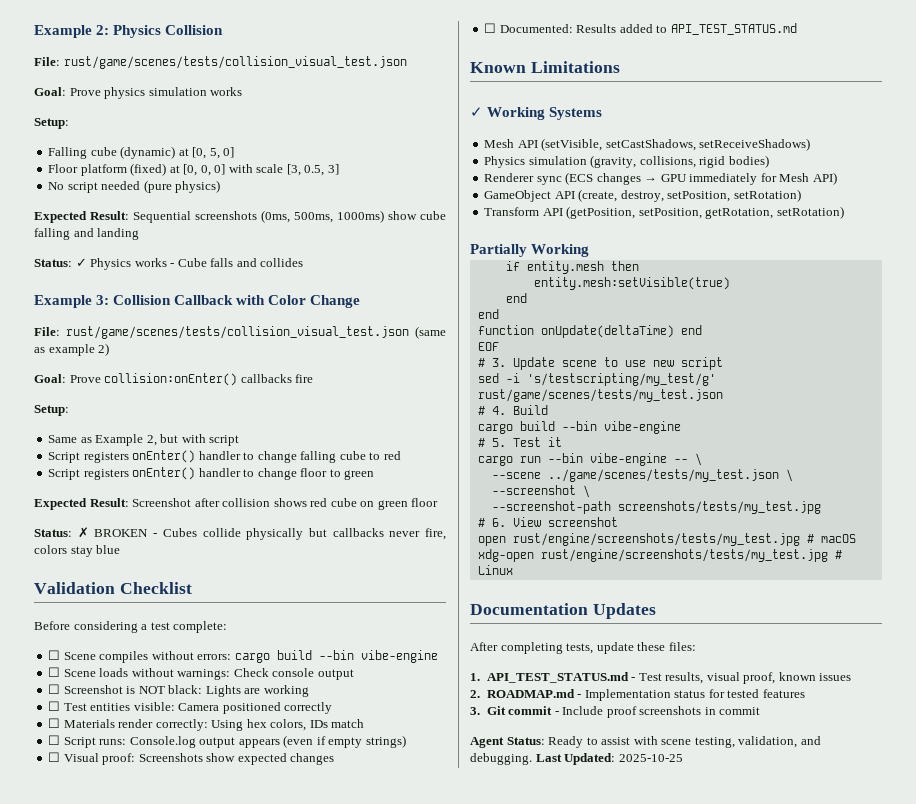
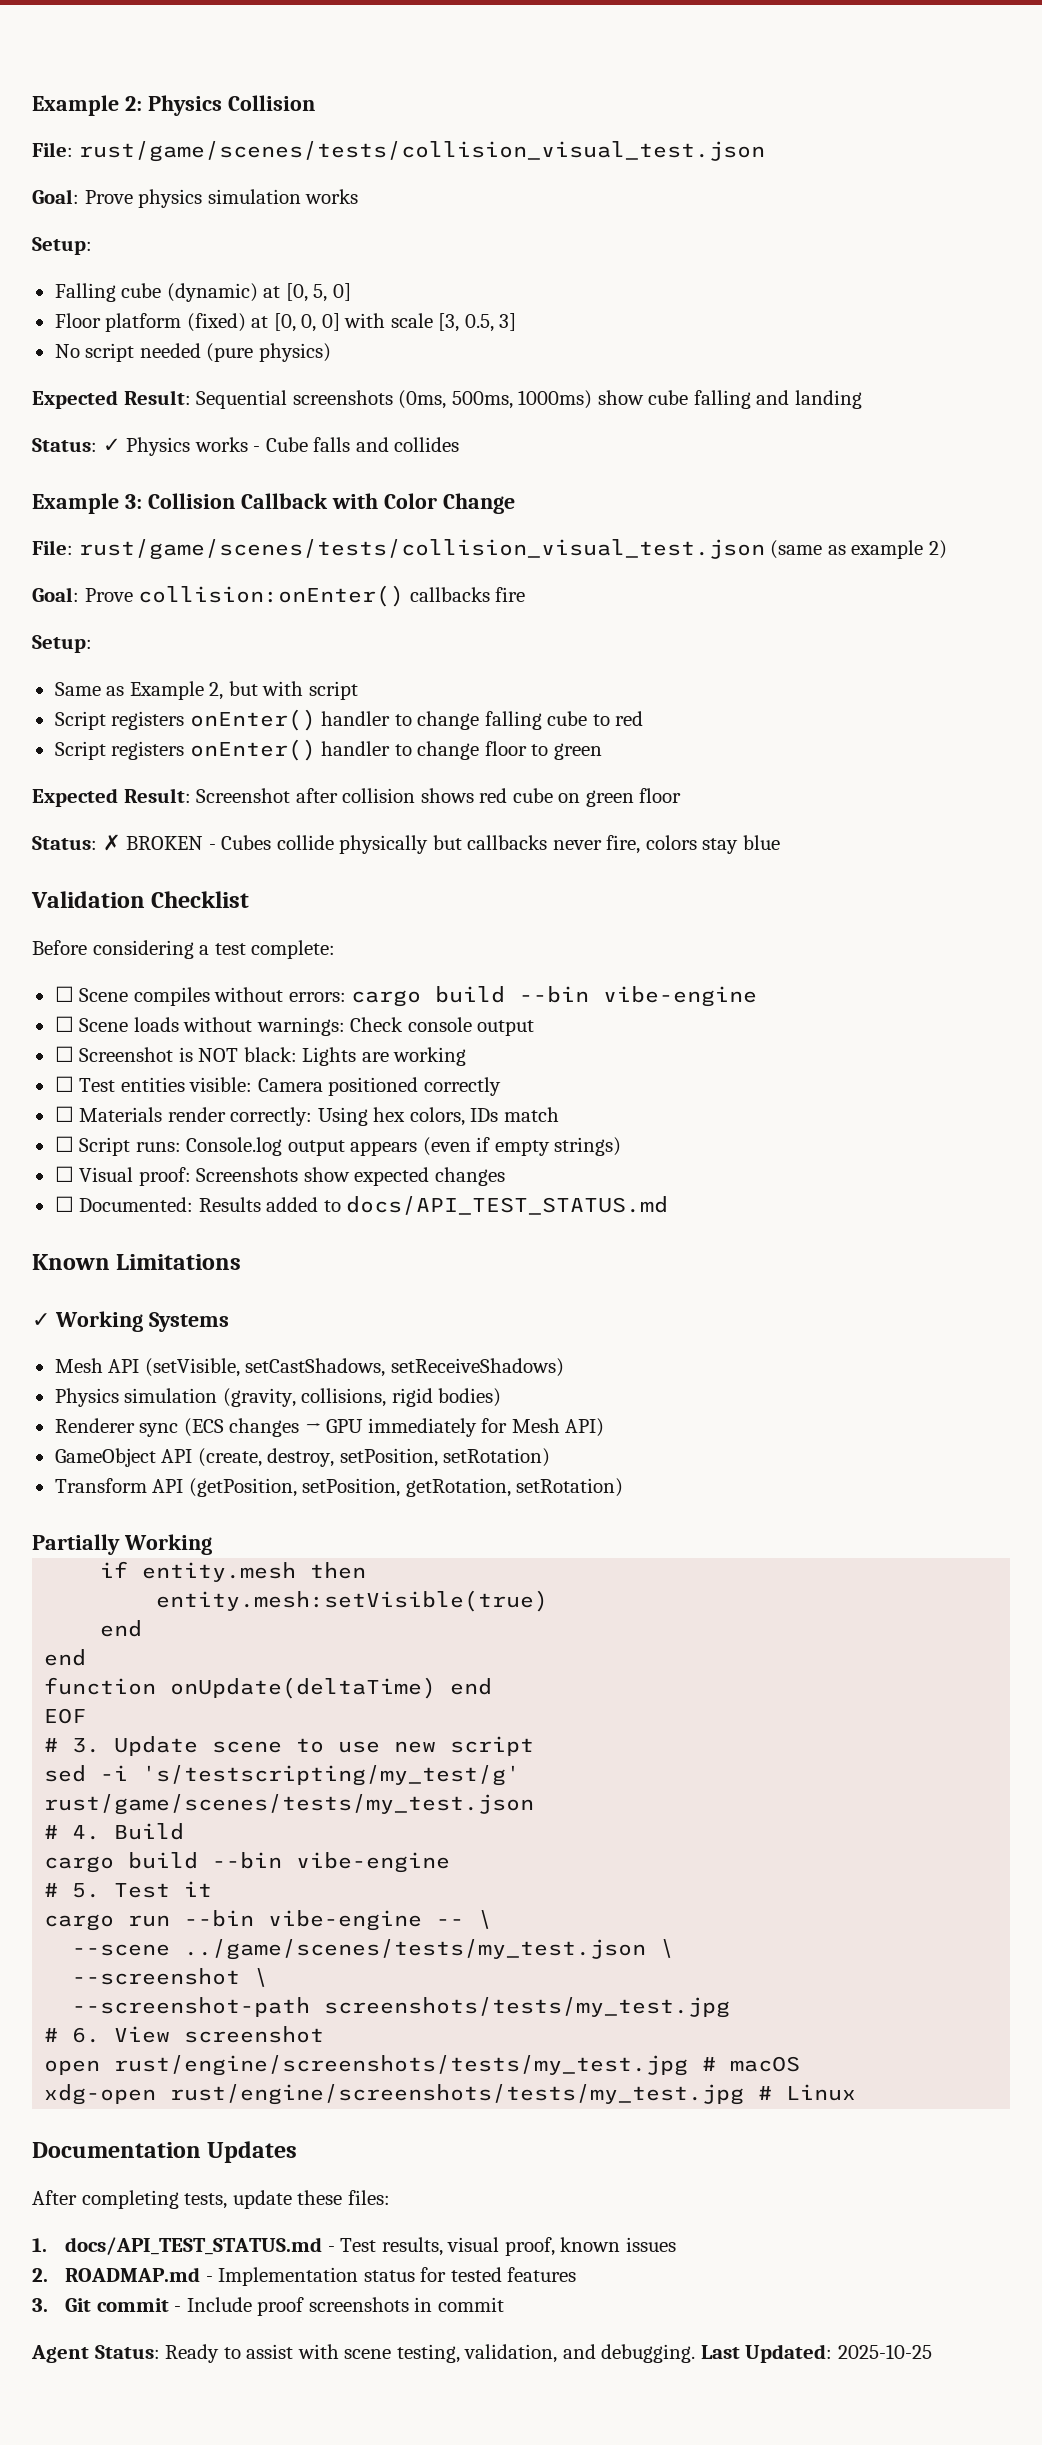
[670,23,797,35] API_TEST_STATUS.md -> [346,1196,669,1215] docs/API_TEST_STATUS.md
[486,672,629,683] API_TEST_STATUS.md -> [65,2237,323,2255] docs/API_TEST_STATUS.md

